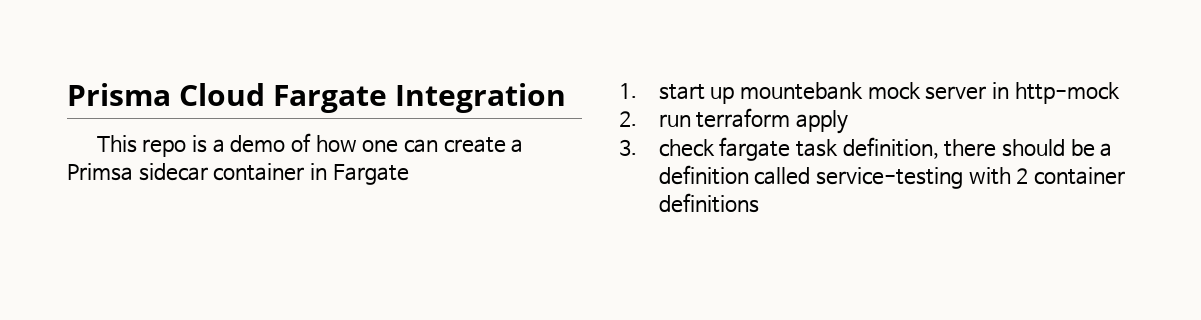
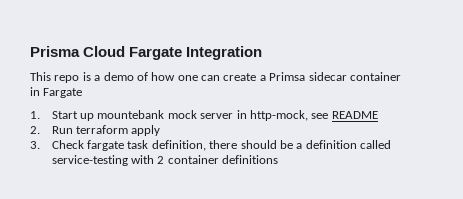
[658,84,705,100] start -> [51,111,78,119] Start
[1014,82,1120,104] http-mock -> [249,110,378,121] http-mock, see README
[658,114,691,127] run -> [51,126,73,134] Run
[658,139,715,157] check -> [51,140,84,149] Check

